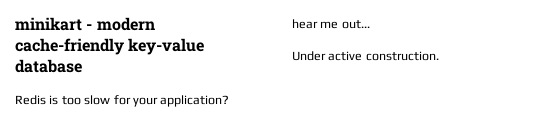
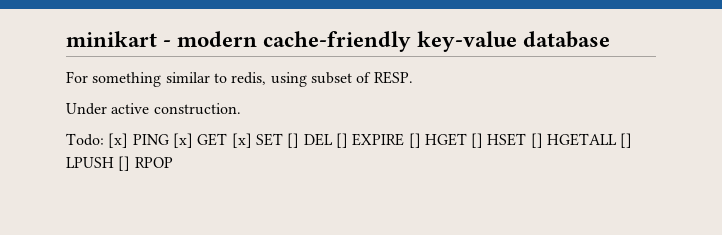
[15,95,230,107] [292,19,370,29] [292,51,439,61] Redis is too slow for your application? hear me out... // Under active construction. -> [66,71,413,87] [66,103,241,115] [66,133,633,148] [66,156,173,171] For something similar to redis, using subset of RESP. // Under active construction. // Todo: [x] PING [x] GET [x] SET [] DEL [] EXPIRE [] HGET [] HSET [] HGETALL [] LPUSH [] RPOP

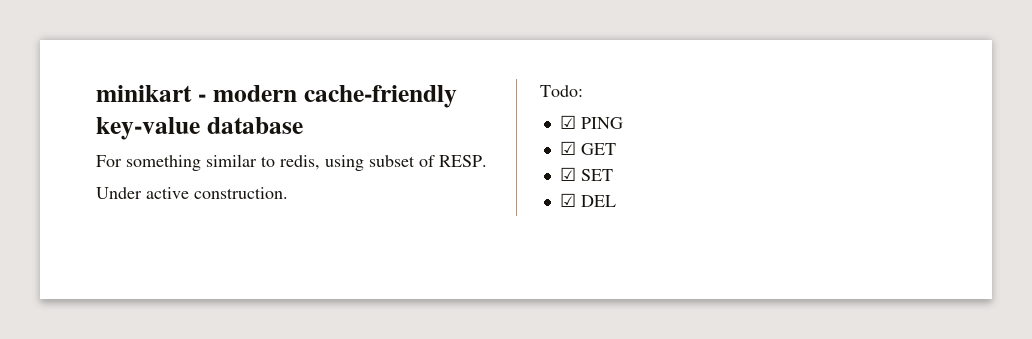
[108,133,129,148] [x] -> [559,115,576,129] // ☑
[172,133,193,148] [x] -> [559,141,576,155] // ☑
[231,133,252,148] [x] -> [559,167,576,181] // ☑
[287,133,633,148] [66,156,173,171] [] DEL [] EXPIRE [] HGET [] HSET [] HGETALL [] LPUSH [] RPOP -> [559,193,616,207] // ☑ DEL

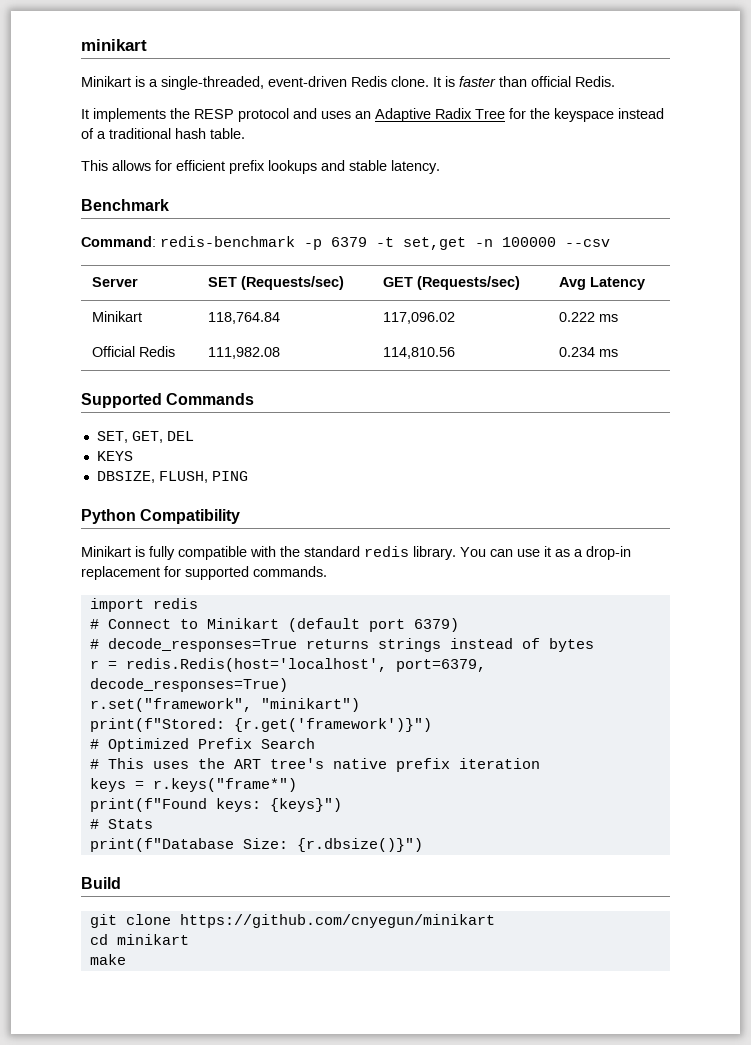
[96,85,457,108] [96,117,303,140] [96,154,487,171] [96,187,288,199] [540,85,583,97] [559,115,623,129] [559,141,616,155] [559,167,613,181] [559,193,616,207] minikart - modern cache-friendly key-value database // For something similar to redis, using subset of RESP. // Under active construction. // Todo: // ☑ PING // ☑ GET // ☑ SET // ☑ DEL -> [81,39,147,51] [81,76,615,90] [81,108,664,122] [81,128,245,139] [81,160,440,174] [81,199,169,211] [81,236,610,250] [91,277,138,287] [207,276,344,290] [382,276,520,290] [558,277,645,290] [91,311,142,322] [207,312,280,324] [382,312,455,324] [558,312,618,322] [91,346,175,357] [207,347,280,359] [382,347,455,359] [558,347,618,357] [81,393,255,408] [96,431,194,443] [96,451,133,461] [96,471,248,483] [81,509,241,524] [81,546,631,560] [81,566,327,580] [89,598,198,612] [89,618,459,632] [89,638,594,652] [89,658,486,672] [89,678,288,692] [89,698,360,712] [89,718,432,732] [89,738,315,752] [89,758,540,772] [89,778,297,792] [89,798,342,812] [89,819,153,829] [89,838,423,852] [81,877,121,889] [89,914,495,928] [89,934,189,945] [89,954,126,965] minikart // Minikart is a single-threaded, event-driven Redis clone. It is faster than official Redis. // It implements the RESP protocol and uses an Adaptive Radix Tree for the keyspace instead of a traditional hash table. // This allows for efficient prefix lookups and stable latency. // Benchmark // Command: redis-benchmark -p 6379 -t set,get -n 100000 --csv // Server | SET (Requests/sec) | GET (Requests/sec) | Avg Latency // Minikart | 118,764.84 | 117,096.02 | 0.222 ms // Official Redis | 111,982.08 | 114,810.56 | 0.234 ms // Supported Commands // SET, GET, DEL // KEYS // DBSIZE, FLUSH, PING // Python Compatibility // Minikart is fully compatible with the standard redis library. You can use it as a drop-in replacement for supported commands. // import redis // # Connect to Minikart (default port 6379) // # decode_responses=True returns strings instead of bytes // r = redis.Redis(host='localhost', port=6379, decode_responses=True) // r.set("framework", "minikart") // print(f"Stored: {r.get('framework')}") // # Optimized Prefix Search // # This uses the ART tree's native prefix iteration // keys = r.keys("frame*") // print(f"Found keys: {keys}") // # Stats // print(f"Database Size: {r.dbsize()}") // Build // git clone https://github.com/cnyegun/minikart // cd minikart // make

